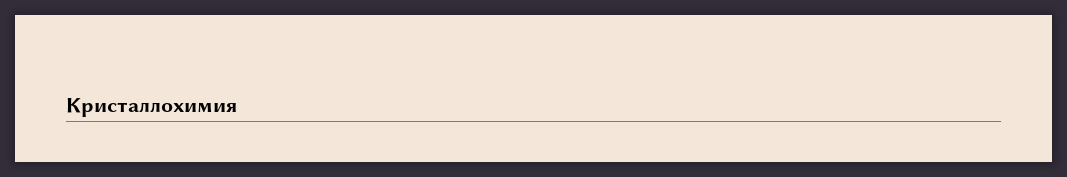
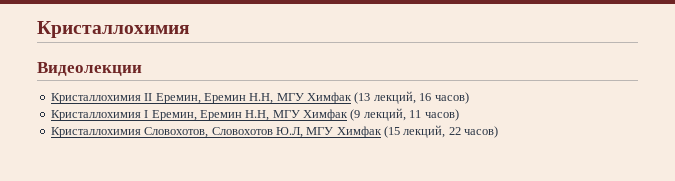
[66,98,237,117] Кристаллохимия -> [37,21,190,38] [37,62,142,76] [50,91,469,104] [50,108,459,121] [50,125,499,138] Кристаллохимия // Видеолекции // Кристаллохимия II Еремин, Еремин Н.Н, МГУ Химфак (13 лекций, 16 часов) // Кристаллохимия I Еремин, Еремин Н.Н, МГУ Химфак (9 лекций, 11 часов) // Кристаллохимия Словохотов, Словохотов Ю.Л, МГУ Химфак (15 лекций, 22 часов)

